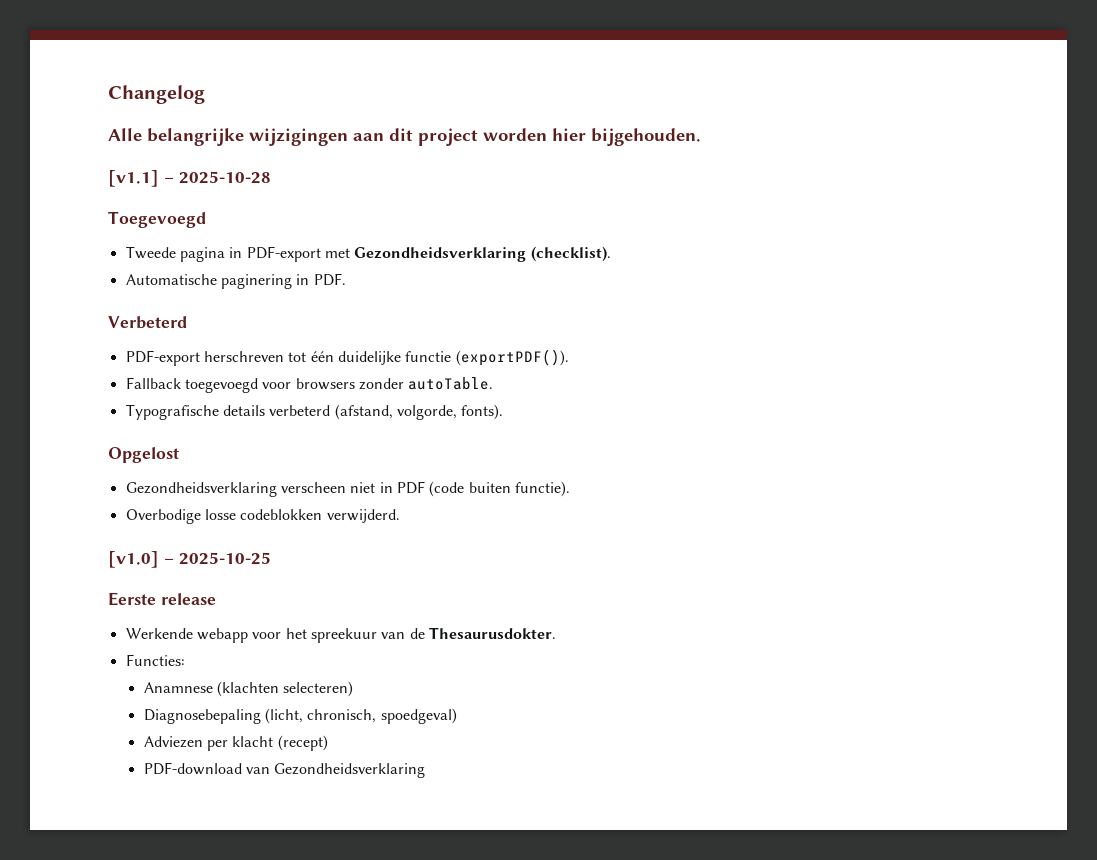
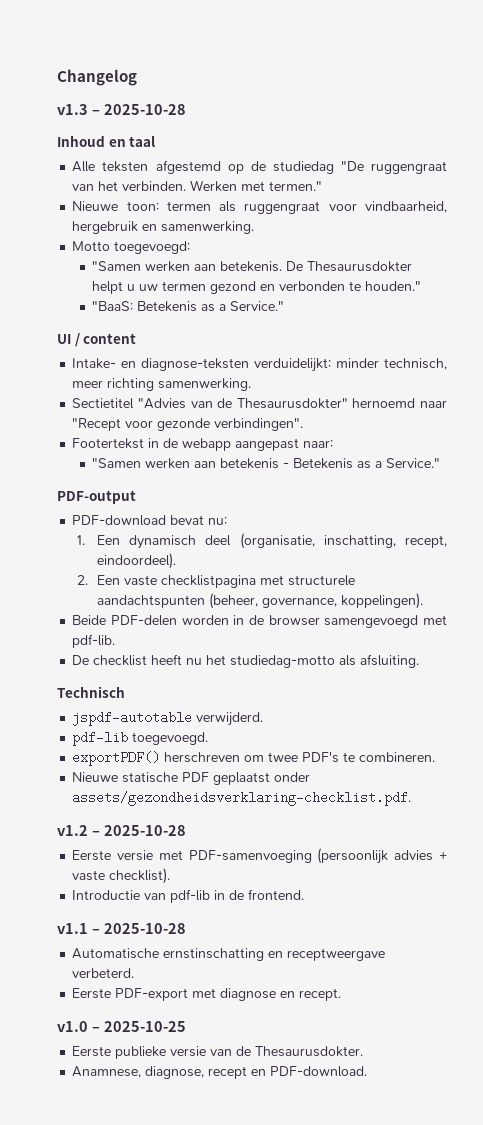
[108,128,701,146] [108,170,271,187] [108,211,206,228] [125,246,611,262] [125,273,346,289] [108,316,187,329] [125,349,569,366] [125,377,494,393] [125,404,504,420] [108,447,179,463] [125,481,570,497] [125,509,400,524] [108,551,271,568] [108,592,216,606] [125,627,556,643] [125,654,185,666] [143,681,354,697] [143,708,457,724] [143,735,328,751] [143,762,426,778] Alle belangrijke wijzigingen aan dit project worden hier bijgehouden. // [v1.1] – 2025-10-28 // Toegevoegd // Tweede pagina in PDF-export met Gezondheidsverklaring (checklist). // Automatische paginering in PDF. // Verbeterd // PDF-export herschreven tot één duidelijke functie (exportPDF()). // Fallback toegevoegd voor browsers zonder autoTable. // Typografische details verbeterd (afstand, volgorde, fonts). // Opgelost // Gezondheidsverklaring verscheen niet in PDF (code buiten functie). // Overbodige losse codeblokken verwijderd. // [v1.0] – 2025-10-25 // Eerste release // Werkende webapp voor het spreekuur van de Thesaurusdokter. // Functies: // Anamnese (klachten selecteren) // Diagnosebepaling (licht, chronisch, spoedgeval) // Adviezen per klacht (recept) // PDF-download van Gezondheidsverklaring -> [57,104,186,115] [57,135,156,147] [72,160,447,174] [72,180,323,192] [72,201,447,214] [72,221,255,234] [72,241,191,254] [92,261,413,272] [92,281,422,294] [92,301,285,312] [57,333,137,347] [72,358,448,372] [72,378,252,391] [72,398,447,409] [72,418,304,431] [72,438,334,451] [92,458,441,469] [57,490,136,504] [72,515,228,526] [77,533,448,549] [97,553,177,569] [77,575,356,588] [97,593,424,609] [72,615,447,628] [72,634,116,648] [72,654,420,668] [57,686,125,698] [72,711,264,726] [72,731,209,746] [72,751,436,766] [72,772,311,785] [72,791,412,806] [57,825,186,836] [72,848,447,864] [72,868,171,884] [72,889,305,903] [57,923,186,934] [72,948,386,961] [72,968,135,978] [72,988,342,1001] [57,1021,186,1032] [72,1046,364,1059] [72,1066,368,1079] v1.3 – 2025-10-28 // Inhoud en taal // Alle teksten afgestemd op de studiedag "De ruggengraat van het verbinden. Werken met termen." // Nieuwe toon: termen als ruggengraat voor vindbaarheid, hergebruik en samenwerking. // Motto toegevoegd: // "Samen werken aan betekenis. De Thesaurusdokter helpt u uw termen gezond en verbonden te houden." // "BaaS: Betekenis as a Service." // UI / content // Intake- en diagnose-teksten verduidelijkt: minder technisch, meer richting samenwerking. // Sectietitel "Advies van de Thesaurusdokter" hernoemd naar "Recept voor gezonde verbindingen". // Footertekst in de webapp aangepast naar: // "Samen werken aan betekenis - Betekenis as a Service." // PDF-output // PDF-download bevat nu: // 1. Een dynamisch deel (organisatie, inschatting, recept, eindoordeel). // 2. Een vaste checklistpagina met structurele aandachtspunten (beheer, governance, koppelingen). // Beide PDF-delen worden in de browser samengevoegd met pdf-lib. // De checklist heeft nu het studiedag-motto als afsluiting. // Technisch // jspdf-autotable verwijderd. // pdf-lib toegevoegd. // exportPDF() herschreven om twee PDF's te combineren. // Nieuwe statische PDF geplaatst onder assets/gezondheidsverklaring-checklist.pdf. // v1.2 – 2025-10-28 // Eerste versie met PDF-samenvoeging (persoonlijk advies + vaste checklist). // Introductie van pdf-lib in de frontend. // v1.1 – 2025-10-28 // Automatische ernstinschatting en receptweergave verbeterd. // Eerste PDF-export met diagnose en recept. // v1.0 – 2025-10-25 // Eerste publieke versie van de Thesaurusdokter. // Anamnese, diagnose, recept en PDF-download.

